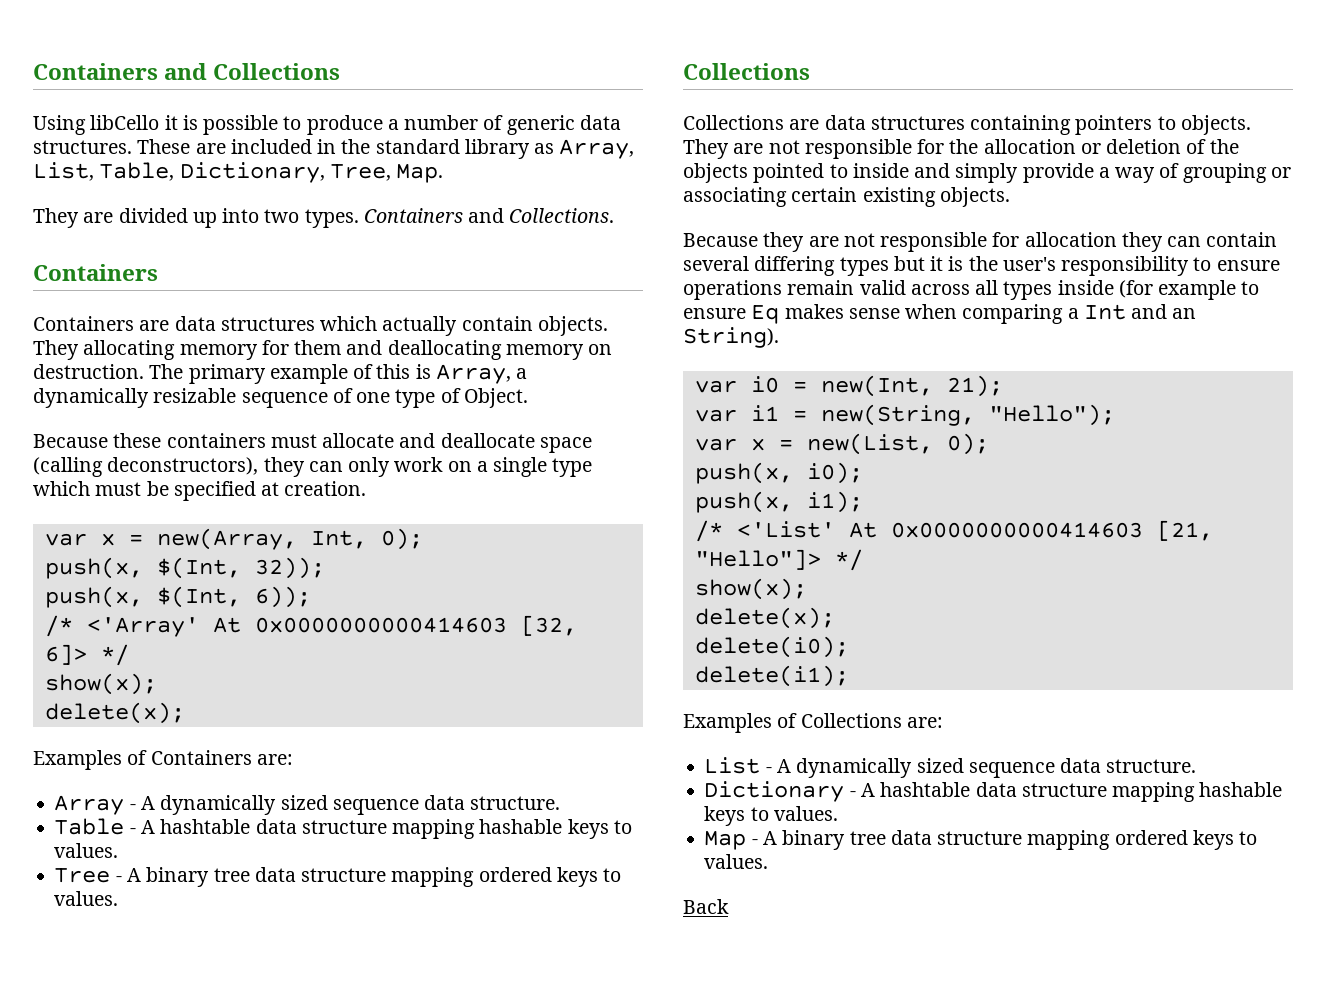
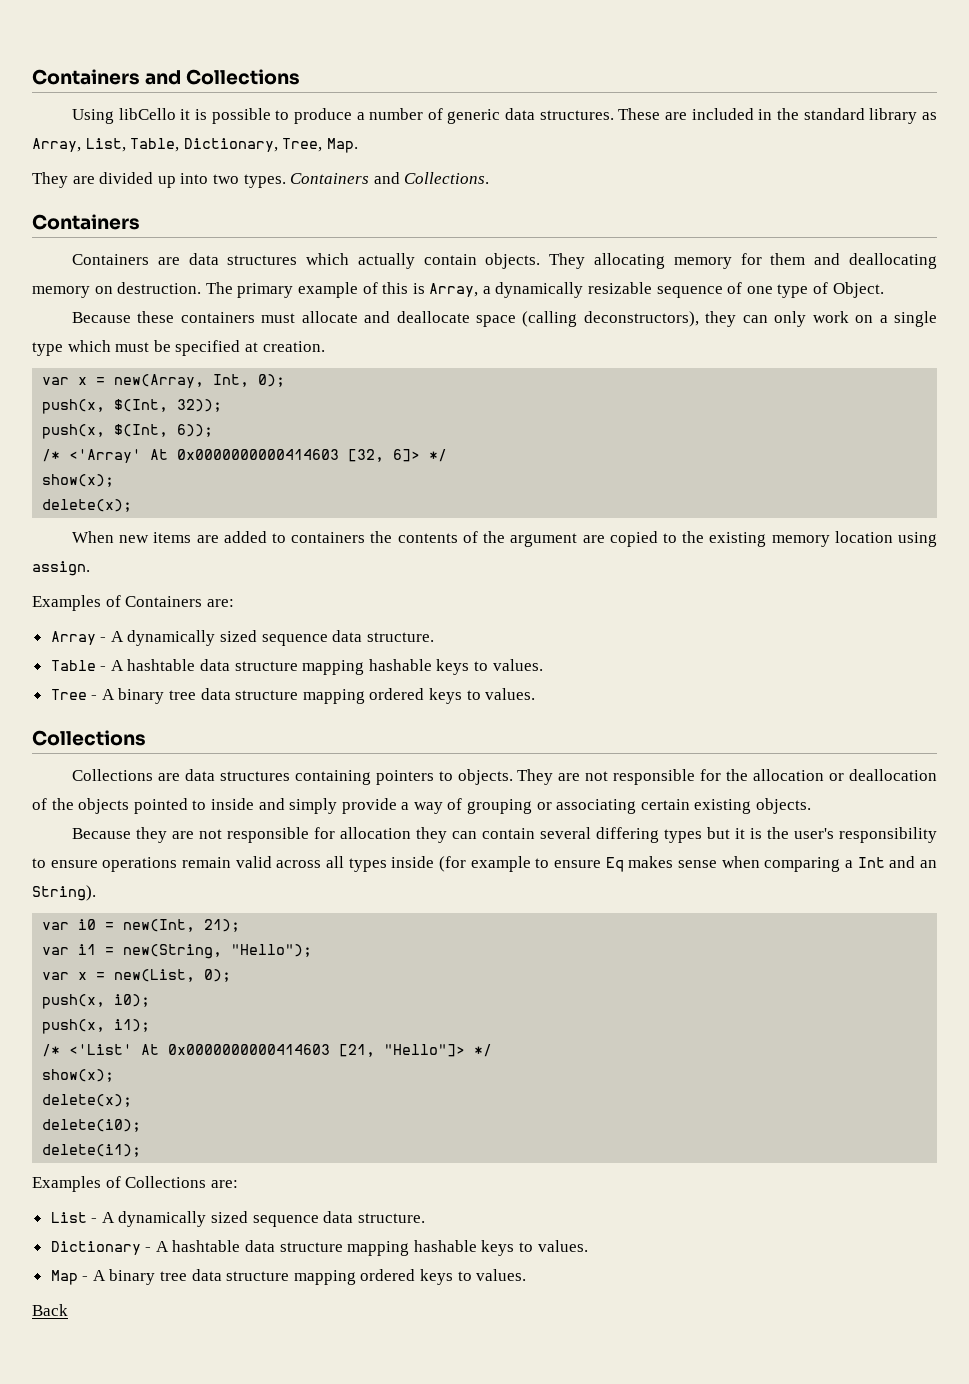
(185, 713) none -> [71,531,937,547] [32,561,90,576] // When new items are added to containers the contents of the argument are copied to the existing memory location using assign.
[1106,139,1182,154] deletion -> [848,769,937,781] deallocation

